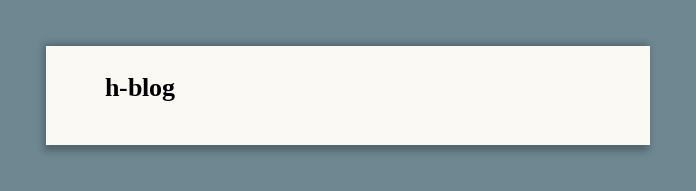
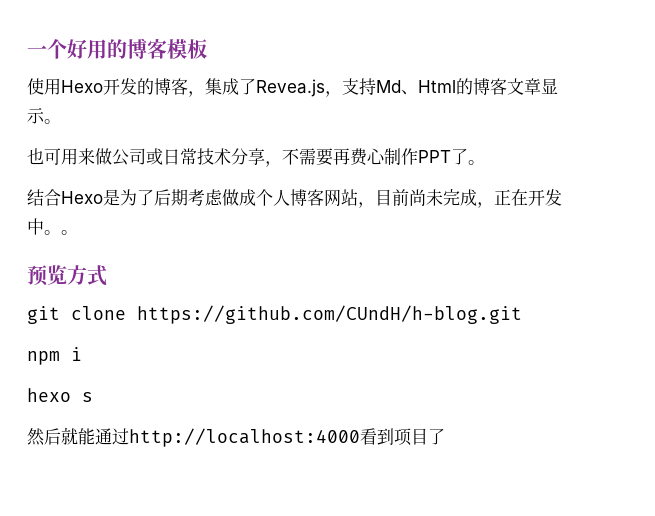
[105,78,175,101] h-blog -> [27,38,207,59] [27,78,558,97] [27,107,61,124] [27,148,485,167] [27,189,562,208] [27,218,78,235] [27,265,107,286] [27,305,522,324] [27,347,82,365] [27,388,93,402] [27,427,445,447] 一个好用的博客模板 // 使用Hexo开发的博客，集成了Revea.js，支持Md、Html的博客文章显示。 // 也可用来做公司或日常技术分享，不需要再费心制作PPT了。 // 结合Hexo是为了后期考虑做成个人博客网站，目前尚未完成，正在开发中。。 // 预览方式 // git clone https://github.com/CUndH/h-blog.git // npm i // hexo s // 然后就能通过http://localhost:4000看到项目了

